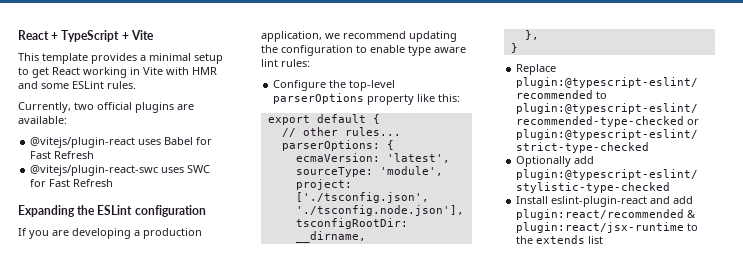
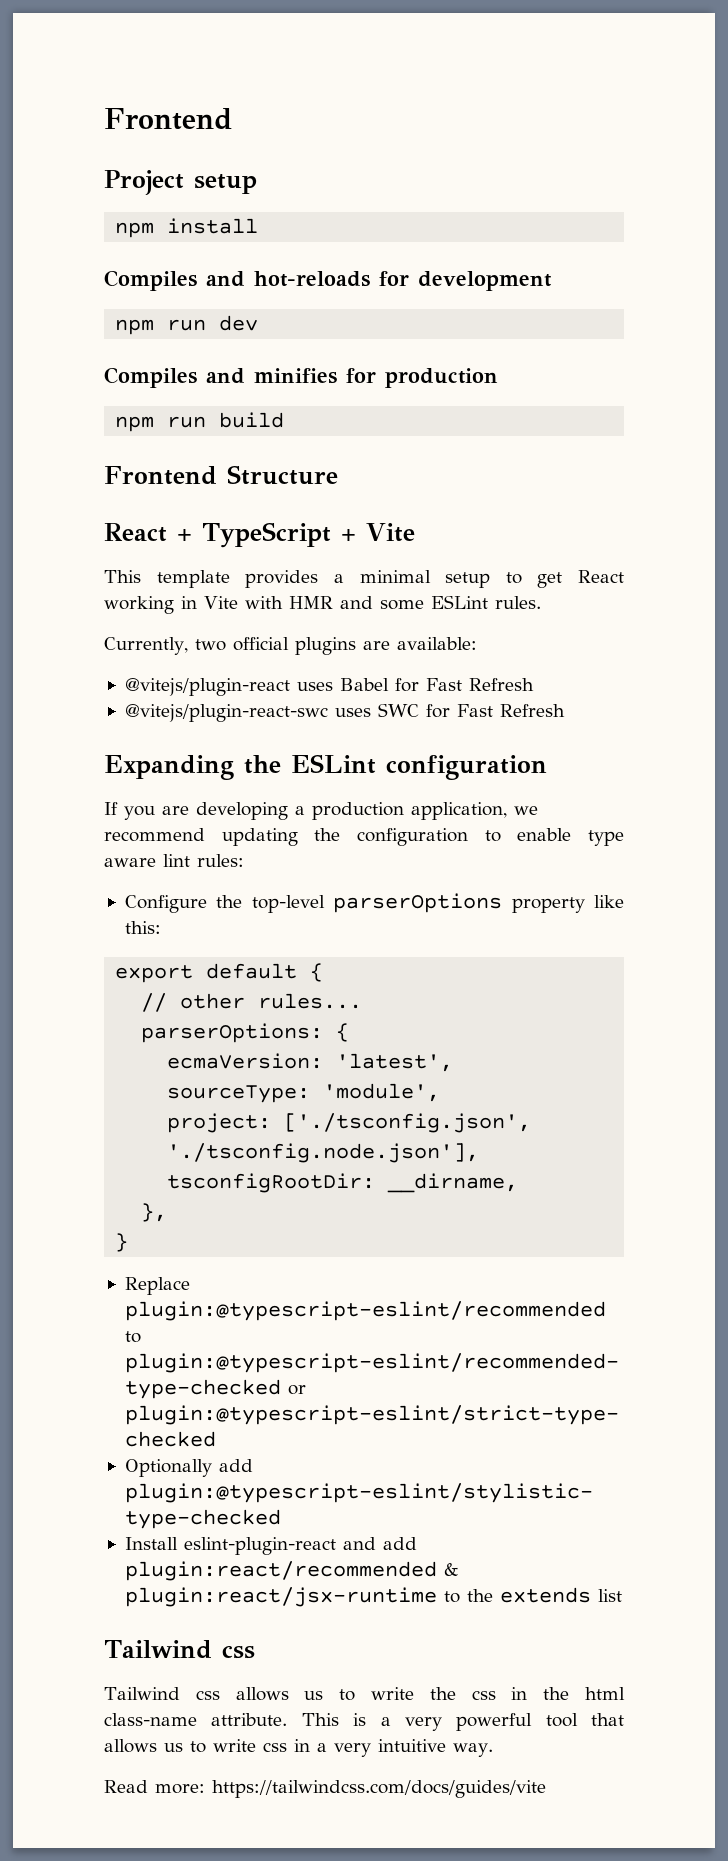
(18, 35) none -> [104,108,232,130] [104,170,257,195] [115,218,259,238] [104,270,552,291] [115,315,259,335] [104,367,498,388] [115,412,285,432] [104,465,338,485] Frontend // Project setup // npm install // Compiles and hot-reloads for development // npm run dev // Compiles and minifies for production // npm run build // Frontend Structure //
(604, 240) none -> [104,1640,255,1659] [104,1687,625,1701] [104,1713,624,1731] [104,1739,493,1757] [104,1780,546,1798] // Tailwind css // Tailwind css allows us to write the css in the html class-name attribute. This is a very powerful tool that allows us to write css in a very intuitive way. // Read more: https://tailwindcss.com/docs/guides/vite

